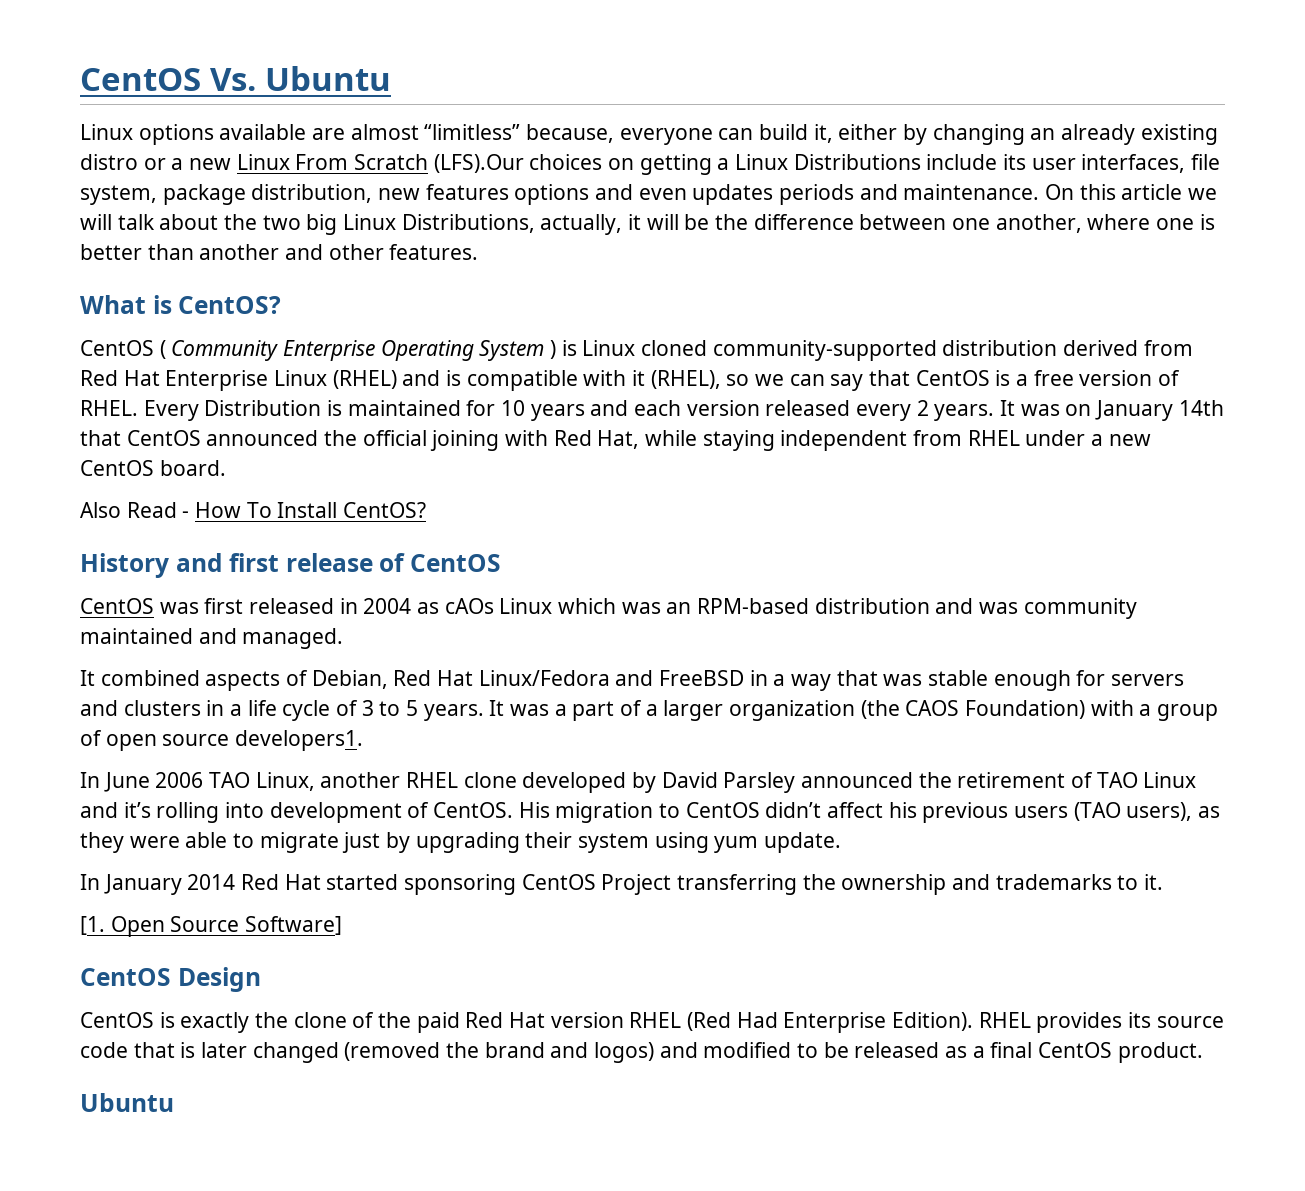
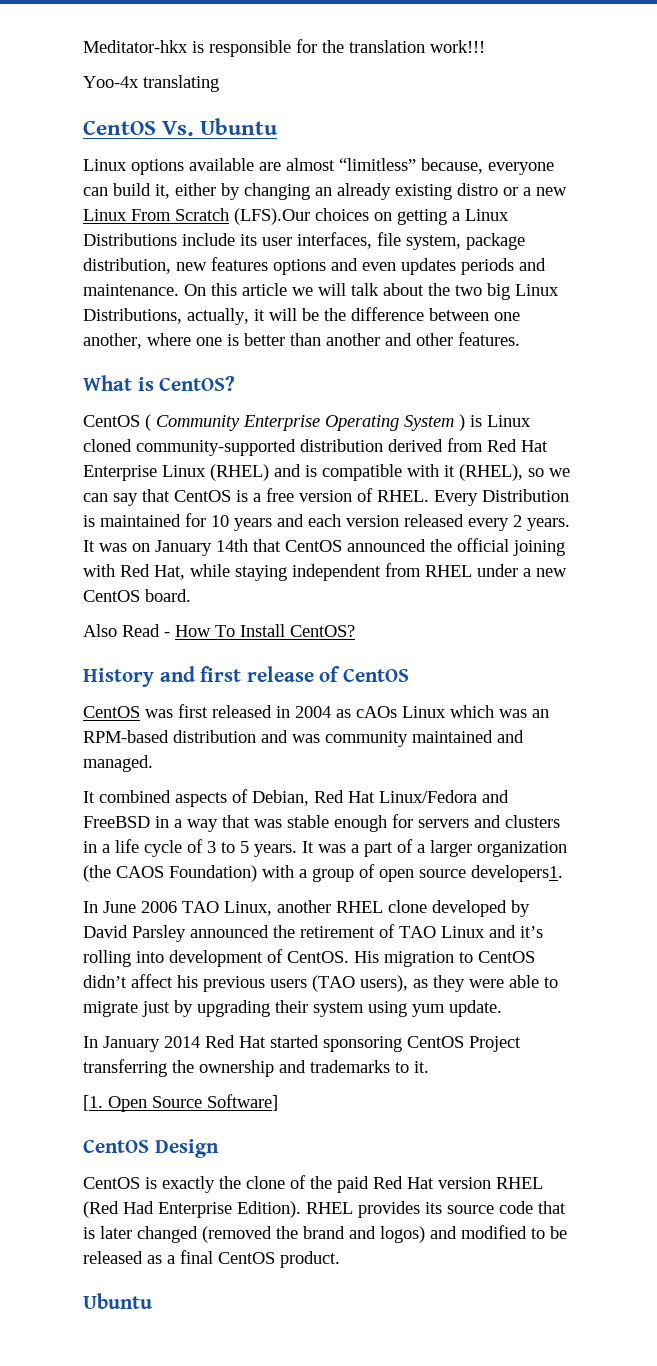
(80, 79) none -> [83,39,485,57] [83,75,219,92] Meditator-hkx is responsible for the translation work!!! // Yoo-4x translating //

